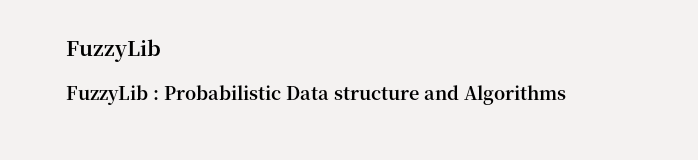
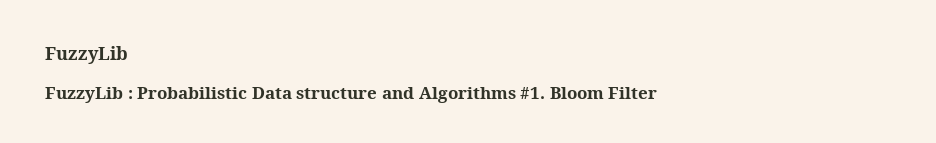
(566, 95) none -> [520,87,658,99] #1. Bloom Filter

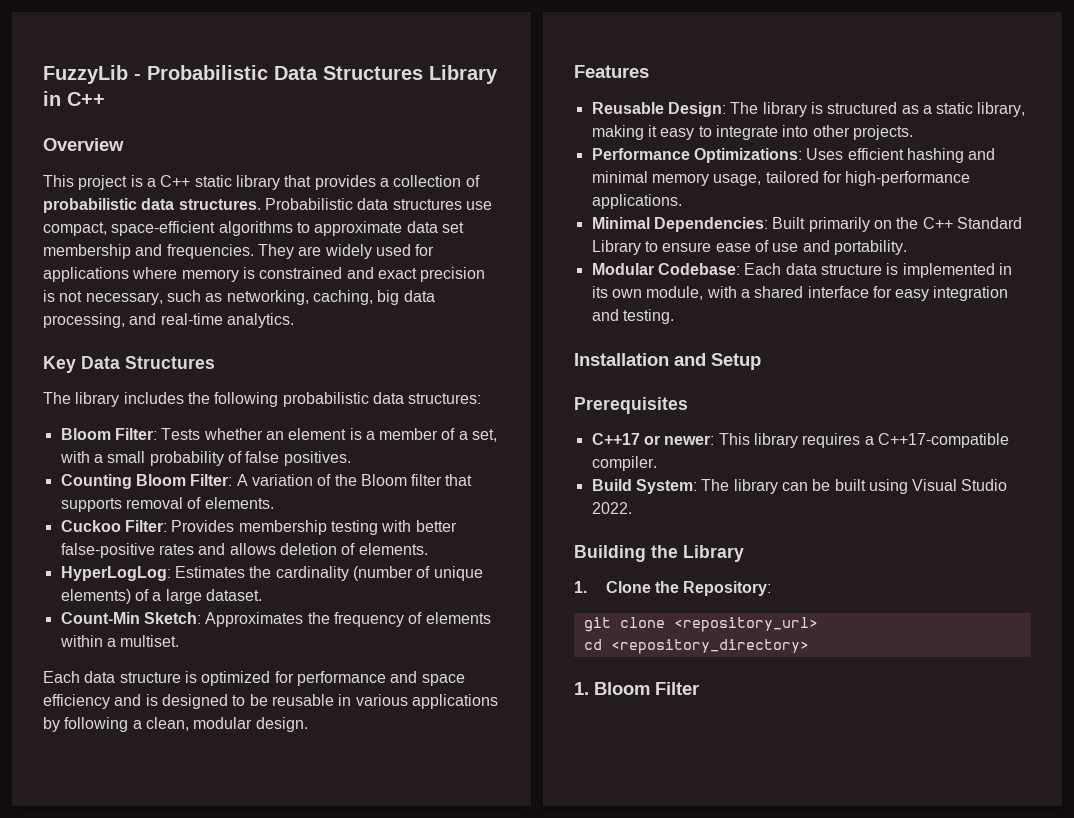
[45,46,128,64] [45,87,546,103] FuzzyLib // FuzzyLib : Probabilistic Data structure and Algorithms #1. -> [43,65,498,84] [43,91,105,106] [43,138,124,151] [43,175,480,190] [43,198,492,213] [43,221,464,236] [43,244,435,259] [43,267,486,282] [43,290,435,305] [43,313,294,328] [43,356,215,373] [43,392,482,407] [60,428,498,442] [59,451,351,466] [60,474,473,489] [60,497,274,512] [60,520,457,535] [60,543,428,558] [60,566,483,581] [60,589,262,604] [60,612,491,627] [59,635,180,647] [43,671,465,686] [43,694,498,709] [43,717,308,732] [574,65,649,78] [591,102,1026,117] [591,125,913,140] [591,148,996,163] [591,171,971,186] [591,194,682,209] [591,217,1022,232] [591,240,907,255] [591,263,1012,278] [591,286,1009,301] [591,309,674,324] [574,353,761,370] [574,397,688,414] [591,433,1009,448] [591,456,657,471] [591,479,1008,494] [591,502,632,514] [574,545,744,562] [574,581,772,596] [583,617,818,632] [583,639,809,654] [574,682,589,695] FuzzyLib - Probabilistic Data Structures Library in C++ // Overview // This project is a C++ static library that provides a collection of probabilistic data structures. Probabilistic data structures use compact, space-efficient algorithms to approximate data set membership and frequencies. They are widely used for applications where memory is constrained and exact precision is not necessary, such as networking, caching, big data processing, and real-time analytics. // Key Data Structures // The library includes the following probabilistic data structures: // Bloom Filter: Tests whether an element is a member of a set, with a small probability of false positives. // Counting Bloom Filter: A variation of the Bloom filter that supports removal of elements. // Cuckoo Filter: Provides membership testing with better false-positive rates and allows deletion of elements. // HyperLogLog: Estimates the cardinality (number of unique elements) of a large dataset. // Count-Min Sketch: Approximates the frequency of elements within a multiset. // Each data structure is optimized for performance and space efficiency and is designed to be reusable in various applications by following a clean, modular design. // Features // Reusable Design: The library is structured as a static library, making it easy to integrate into other projects. // Performance Optimizations: Uses efficient hashing and minimal memory usage, tailored for high-performance applications. // Minimal Dependencies: Built primarily on the C++ Standard Library to ensure ease of use and portability. // Modular Codebase: Each data structure is implemented in its own module, with a shared interface for easy integration and testing. // Installation and Setup // Prerequisites // C++17 or newer: This library requires a C++17-compatible compiler. // Build System: The library can be built using Visual Studio 2022. // Building the Library // 1. Clone the Repository: // git clone <repository_url> // cd <repository_directory> // 1.

